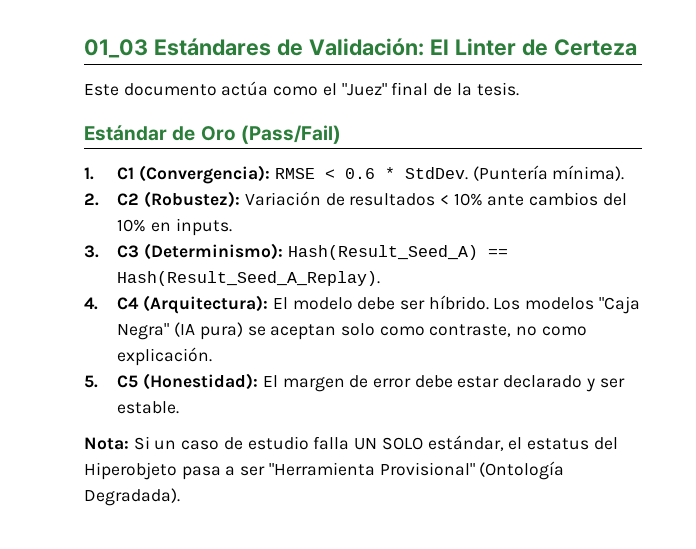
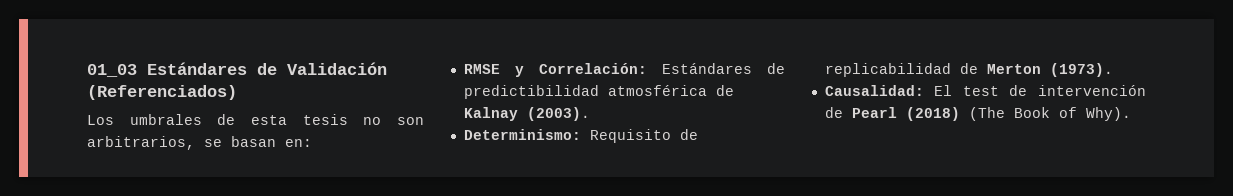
[308,38,637,56] [84,81,519,96] [84,125,341,144] [84,165,625,184] [84,191,627,208] [117,218,232,236] [84,243,508,260] [117,271,381,286] [84,295,640,314] [117,322,587,340] [117,347,213,366] [84,373,625,392] [117,401,180,414] [84,435,618,451] [84,461,565,480] [84,488,180,506] Validación: El Linter de Certeza // Este documento actúa como el "Juez" final de la tesis. // Estándar de Oro (Pass/Fail) // 1. C1 (Convergencia): RMSE < 0.6 * StdDev. (Puntería mínima). // 2. C2 (Robustez): Variación de resultados < 10% ante cambios del 10% en inputs. // 3. C3 (Determinismo): Hash(Result_Seed_A) == Hash(Result_Seed_A_Replay). // 4. C4 (Arquitectura): El modelo debe ser híbrido. Los modelos "Caja Negra" (IA pura) se aceptan solo como contraste, no como explicación. // 5. C5 (Honestidad): El margen de error debe estar declarado y ser estable. // Nota: Si un caso de estudio falla UN SOLO estándar, el estatus del Hiperobjeto pasa a ser "Herramienta Provisional" (Ontología Degradada). -> [287,62,387,75] [87,85,237,100] [87,114,424,125] [87,136,312,150] [463,63,785,77] [463,85,734,99] [463,107,590,121] [463,129,698,143] [824,63,1113,77] [824,85,1146,96] [824,107,1131,121] Validación (Referenciados) // Los umbrales de esta tesis no son arbitrarios, se basan en: // RMSE y Correlación: Estándares de predictibilidad atmosférica de Kalnay (2003). // Determinismo: Requisito de replicabilidad de Merton (1973). // Causalidad: El test de intervención de Pearl (2018) (The Book of Why).

